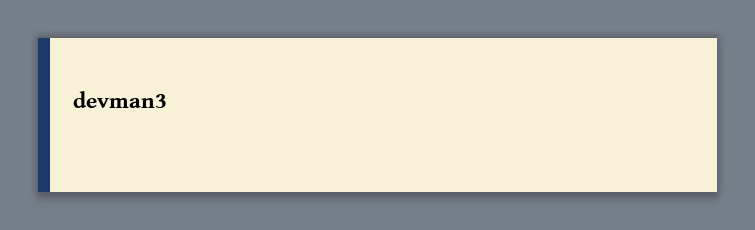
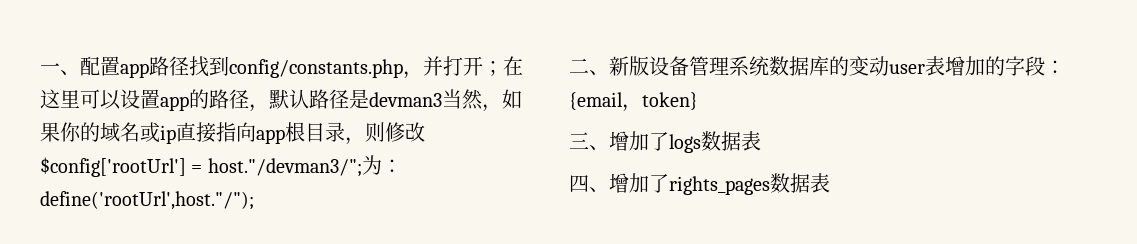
[73,91,167,108] devman3 -> [40,56,523,79] [40,89,522,112] [40,122,425,145] [40,155,402,177] [40,191,254,210] [569,56,1065,76] [569,92,698,112] [569,131,761,153] [569,173,830,195] 一、配置app路径找到config/constants.php，并打开；在这里可以设置app的路径，默认路径是devman3当然，如果你的域名或ip直接指向app根目录，则修改$config['rootUrl'] = host."/devman3/";为：define('rootUrl',host."/"); // 二、新版设备管理系统数据库的变动user表增加的字段：{email，token} // 三、增加了logs数据表 // 四、增加了rights_pages数据表

